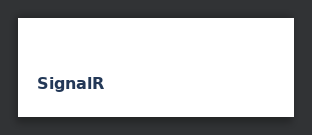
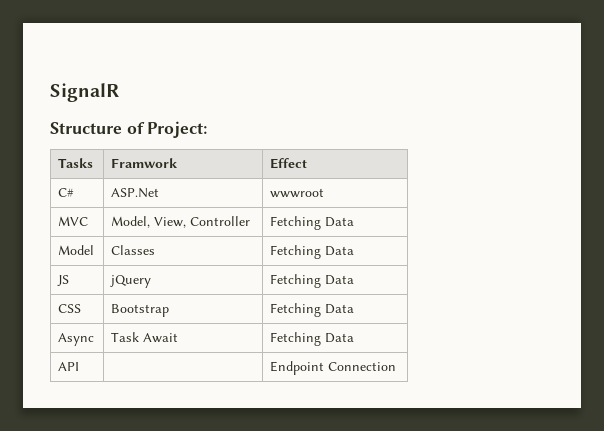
(104, 84) none -> [50,121,208,138] [58,158,94,168] [111,158,179,168] [270,158,308,169] [58,188,75,197] [111,188,160,198] [270,188,325,198] [58,216,89,226] [111,216,251,228] [270,216,355,230] [58,245,95,255] [111,245,156,255] [270,245,355,259] [57,275,70,286] [110,275,152,288] [270,274,355,288] [58,304,82,313] [111,304,170,317] [270,303,355,317] [58,333,95,346] [111,332,179,343] [270,332,355,346] [58,362,80,371] [270,361,397,375] // Structure of Project: // Tasks | Framwork | Effect // C# | ASP.Net | wwwroot // MVC | Model, View, Controller | Fetching Data // Model | Classes | Fetching Data // JS | jQuery | Fetching Data // CSS | Bootstrap | Fetching Data // Async | Task Await | Fetching Data // API | | Endpoint Connection

